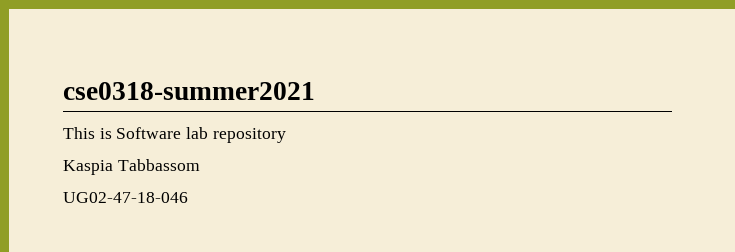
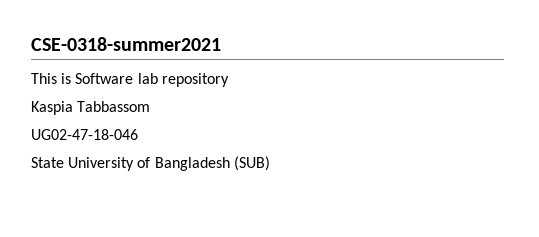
[63,82,315,100] cse0318-summer2021 -> [31,37,221,51] CSE-0318-summer2021
(188, 197) none -> [31,156,270,171] // State University of Bangladesh (SUB)

